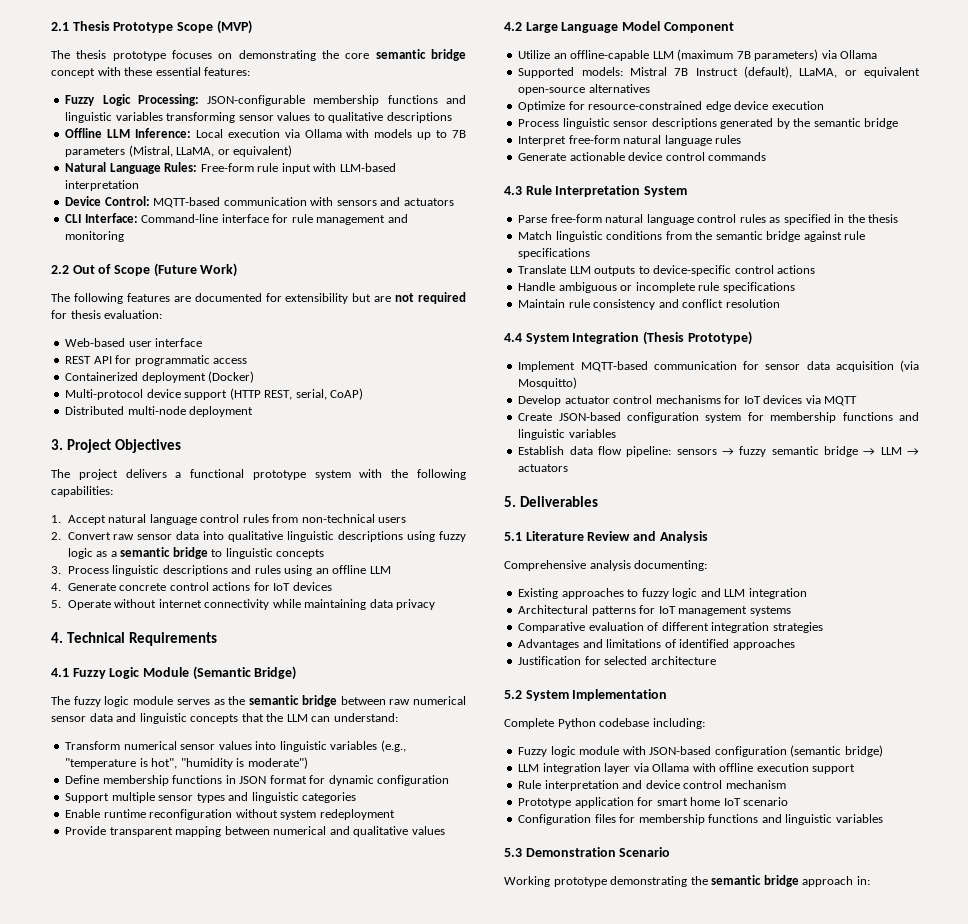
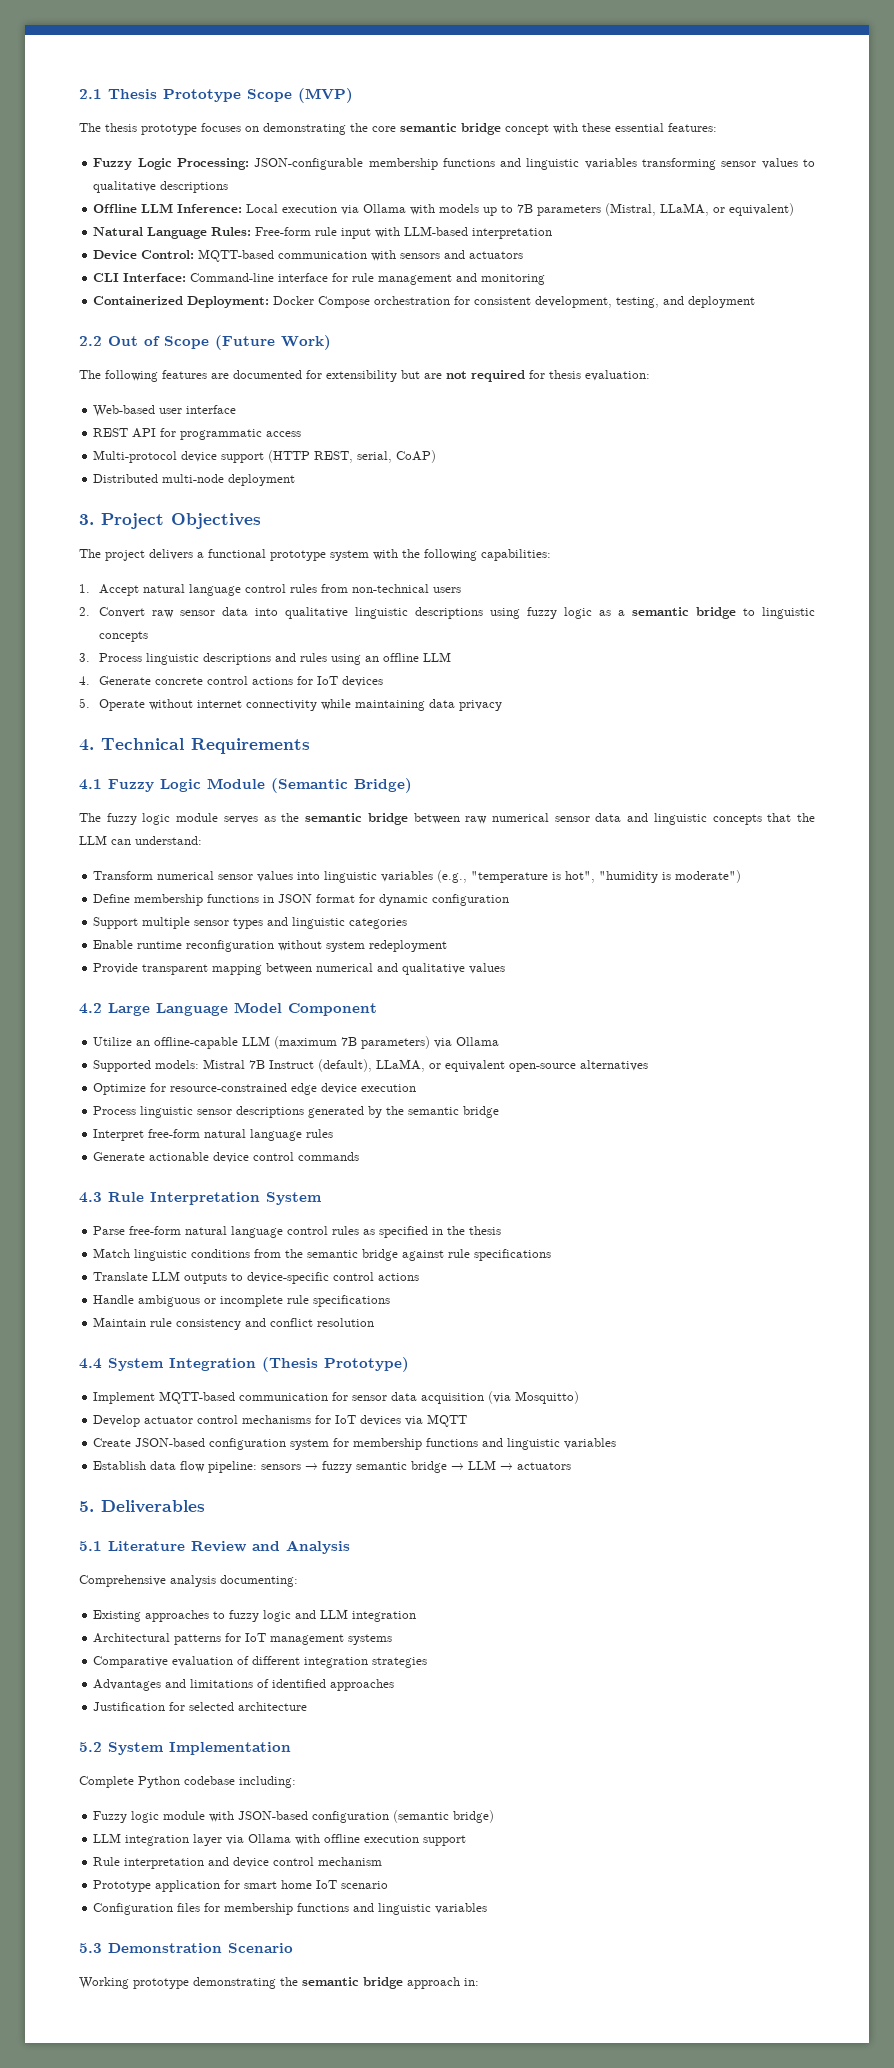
(125, 236) none -> [93,296,756,308] // Containerized Deployment: Docker Compose orchestration for consistent development, testing, and deployment
[65,371,255,383] // Containerized deployment (Docker) -> (302, 434) none

